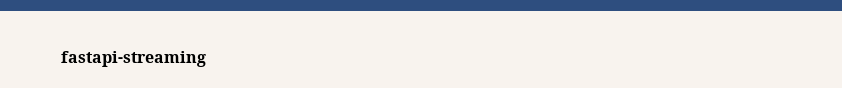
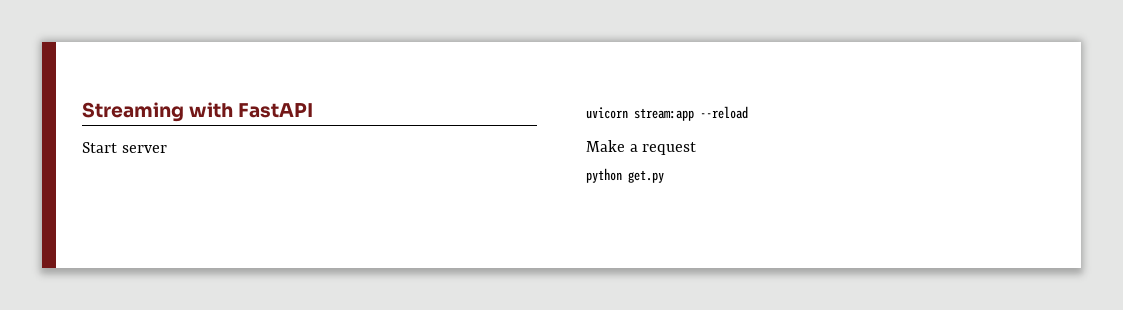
[61,51,206,67] fastapi-streaming -> [82,102,314,122] [82,142,167,153] [586,106,748,121] [586,140,697,155] [586,168,664,183] Streaming with FastAPI // Start server // uvicorn stream:app --reload // Make a request // python get.py

